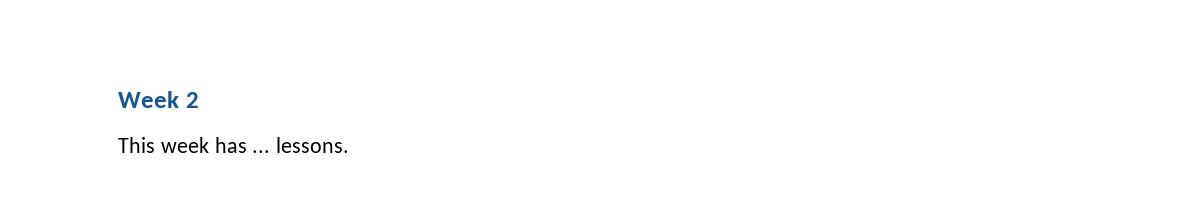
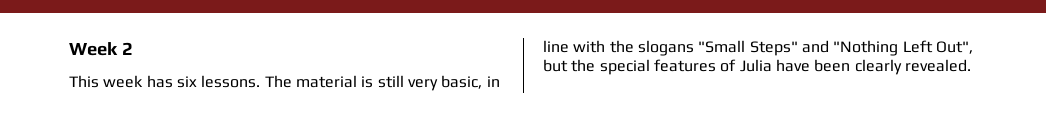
[252,137,350,153] ... lessons. -> [176,75,500,91] [543,40,973,56] [543,59,971,75] six lessons. The material is still very basic, in line with the slogans "Small Steps" and "Nothing Left Out", but the special features of Julia have been clearly revealed.

